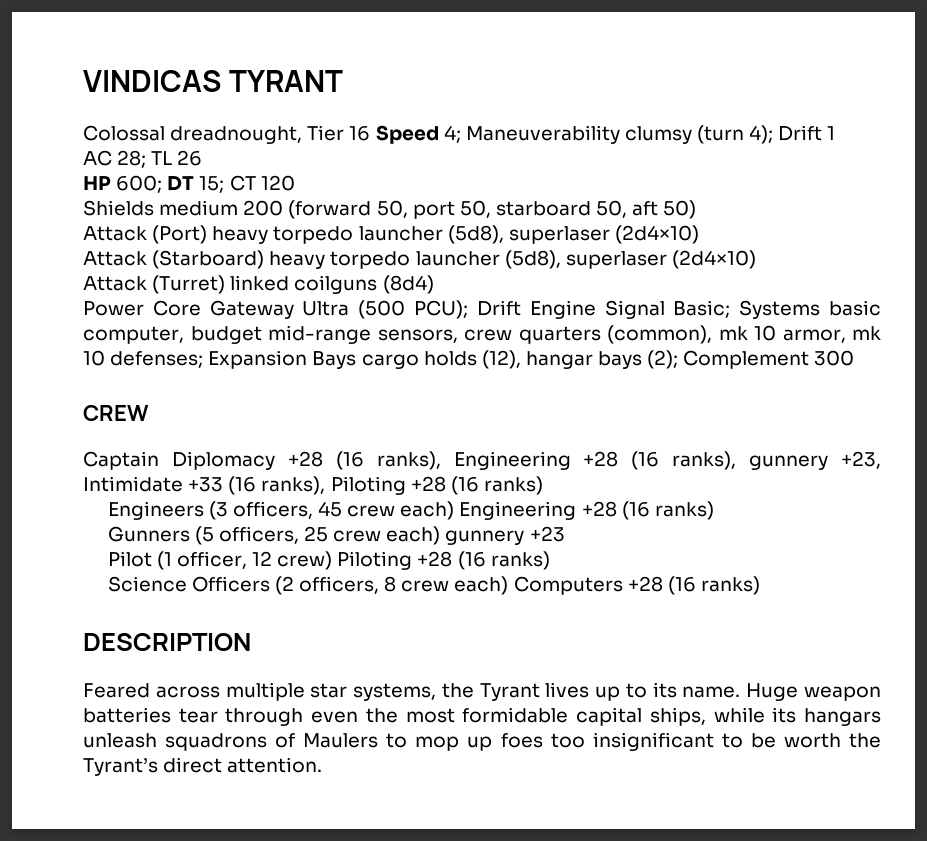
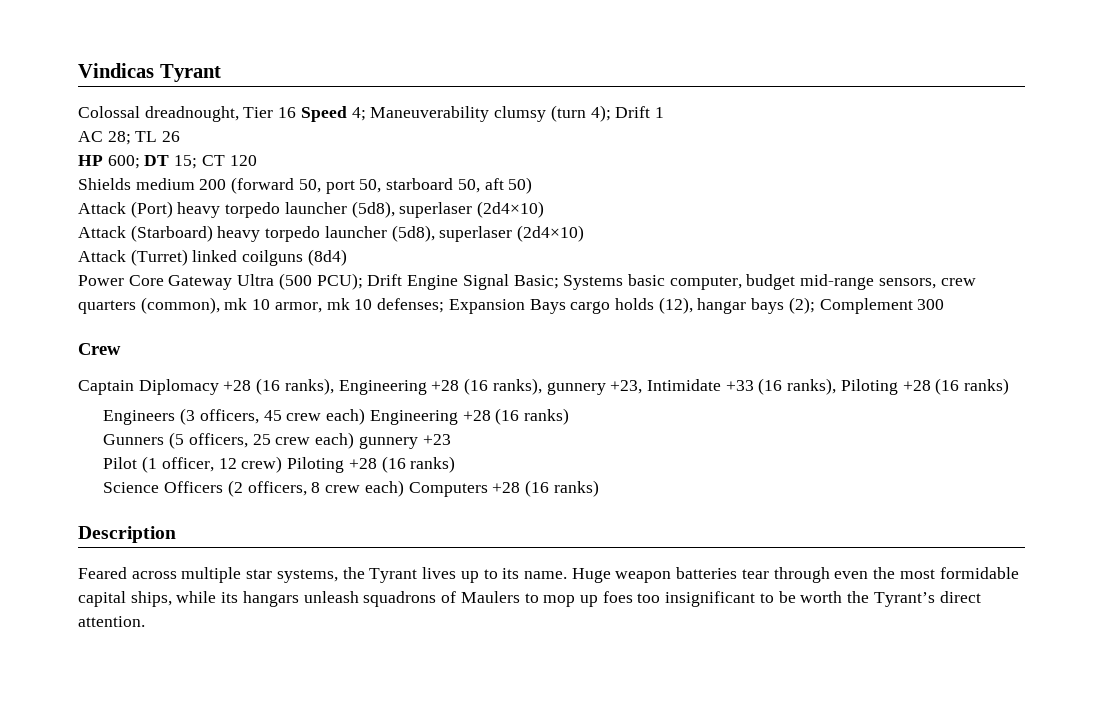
[83,70,343,92] VINDICAS TYRANT -> [78,63,221,82] Vindicas Tyrant
[83,405,149,421] CREW -> [78,343,121,355] Crew
[83,633,251,651] DESCRIPTION -> [78,526,176,543] Description

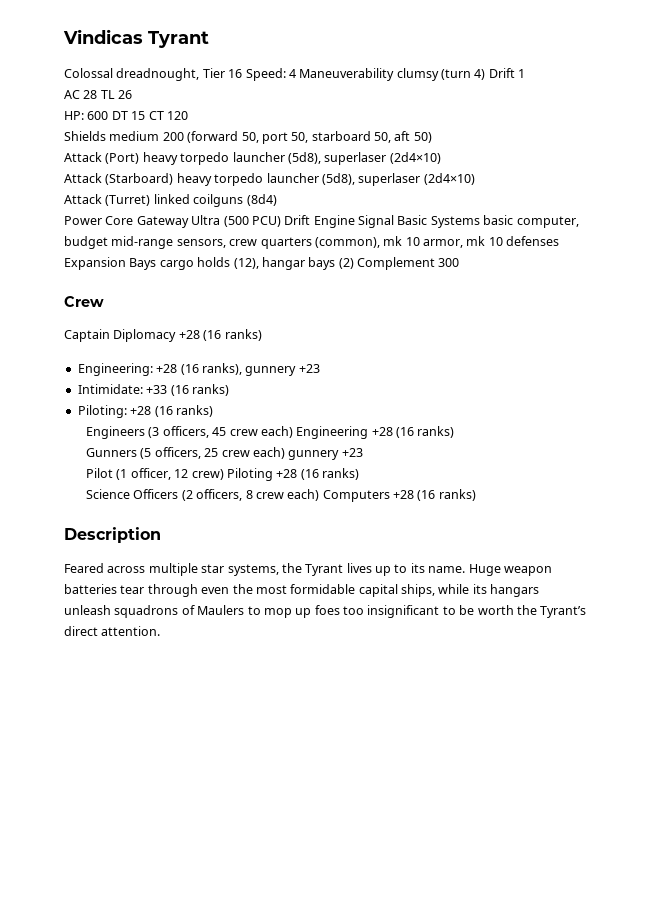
[300,106,366,122] Speed 4; -> [245,68,296,81] Speed: 4
[590,105,611,122] 4); -> [474,69,486,80] 4)
[107,131,131,145] 28; -> [83,90,98,99] 28
[78,155,198,169] HP 600; DT 15; -> [64,111,146,120] HP: 600 DT 15
[316,273,363,290] PCU); -> [251,216,281,227] PCU)
[513,275,559,289] Basic; -> [397,215,428,225] Basic
[377,298,445,313] defenses; -> [506,236,560,246] defenses
[788,297,815,314] (2); -> [338,258,354,269] (2)
[284,378,427,395] ranks), Engineering -> [224,329,262,341] [77,363,153,376] ranks) // Engineering:
[610,378,898,395] +23, Intimidate +33 (16 ranks), Piloting -> [298,364,320,373] [77,384,229,396] [77,405,127,418] +23 // Intimidate: +33 (16 ranks) // Piloting:

